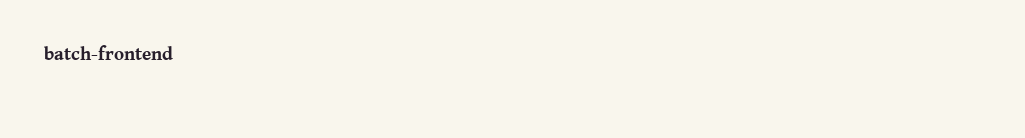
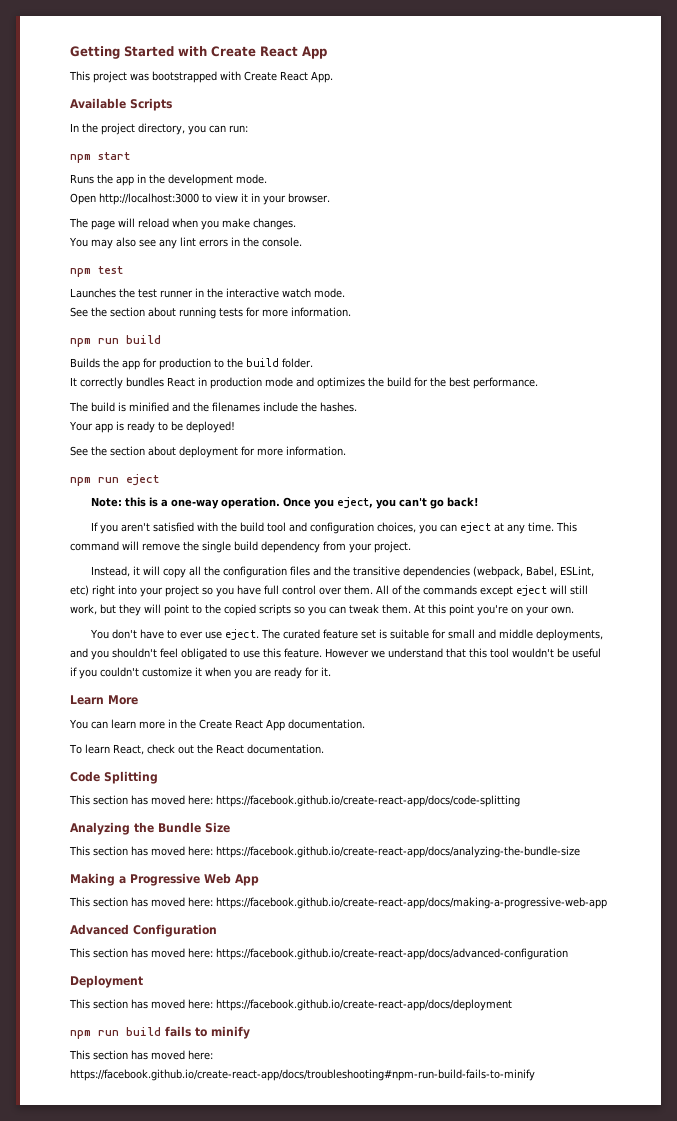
[44,45,173,60] batch-frontend -> [70,46,327,59] [69,71,333,83] [70,98,172,111] [70,123,248,135] [70,152,130,163] [70,174,267,186] [70,193,330,205] [69,218,296,230] [69,237,302,249] [70,266,123,277] [70,288,345,298] [70,307,351,319] [70,335,161,347] [70,358,313,370] [70,377,538,389] [69,402,357,412] [69,421,235,433] [70,446,346,458] [70,474,159,486] [91,497,480,509] [91,522,578,534] [70,541,411,553] [91,566,595,578] [70,585,588,597] [70,604,574,616] [90,629,604,641] [70,648,601,660] [70,667,331,679] [70,695,138,705] [69,719,365,731] [69,744,324,755] [70,771,158,784] [69,795,520,807] [70,822,230,835] [69,846,580,858] [70,873,259,886] [69,897,607,909] [70,924,217,937] [69,948,568,960] [70,975,143,988] [69,999,512,1011] [70,1026,250,1039] [69,1050,213,1060] [70,1069,535,1081] Getting Started with Create React App // This project was bootstrapped with Create React App. // Available Scripts // In the project directory, you can run: // npm start // Runs the app in the development mode. // Open http://localhost:3000 to view it in your browser. // The page will reload when you make changes. // You may also see any lint errors in the console. // npm test // Launches the test runner in the interactive watch mode. // See the section about running tests for more information. // npm run build // Builds the app for production to the build folder. // It correctly bundles React in production mode and optimizes the build for the best performance. // The build is minified and the filenames include the hashes. // Your app is ready to be deployed! // See the section about deployment for more information. // npm run eject // Note: this is a one-way operation. Once you eject, you can't go back! // If you aren't satisfied with the build tool and configuration choices, you can eject at any time. This command will remove the single build dependency from your project. // Instead, it will copy all the configuration files and the transitive dependencies (webpack, Babel, ESLint, etc) right into your project so you have full control over them. All of the commands except eject will still work, but they will point to the copied scripts so you can tweak them. At this point you're on your own. // You don't have to ever use eject. The curated feature set is suitable for small and middle deployments, and you shouldn't feel obligated to use this feature. However we understand that this tool wouldn't be useful if you couldn't customize it when you are ready for it. // Learn More // You can learn more in the Create React App documentation. // To learn React, check out the React documentation. // Code Splitting // This section has moved here: https://facebook.github.io/create-react-app/docs/code-splitting // Analyzing the Bundle Size // This section has moved here: https://facebook.github.io/create-react-app/docs/analyzing-the-bundle-size // Making a Progressive Web App // This section has moved here: https://facebook.github.io/create-react-app/docs/making-a-progressive-web-app // Advanced Configuration // This section has moved here: https://facebook.github.io/create-react-app/docs/advanced-configuration // Deployment // This section has moved here: https://facebook.github.io/create-react-app/docs/deployment // npm run build fails to minify // This section has moved here: https://facebook.github.io/create-react-app/docs/troubleshooting#npm-run-build-fails-to-minify

